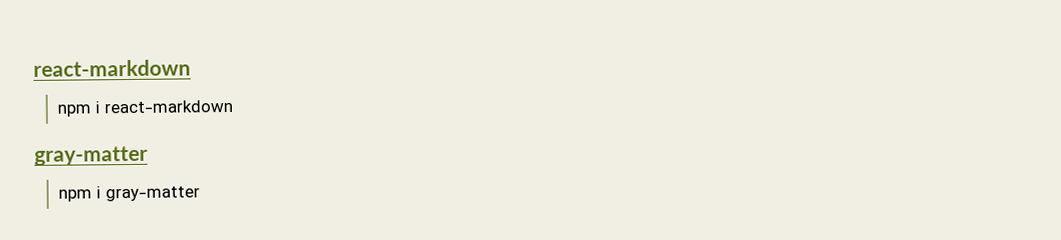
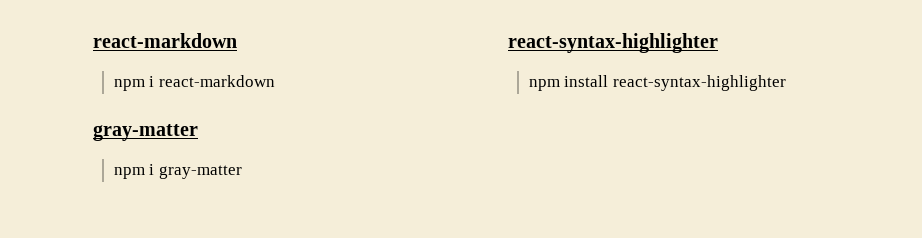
(200, 194) none -> [508,33,718,53] [528,75,786,91] // react-syntax-highlighter // npm install react-syntax-highlighter

